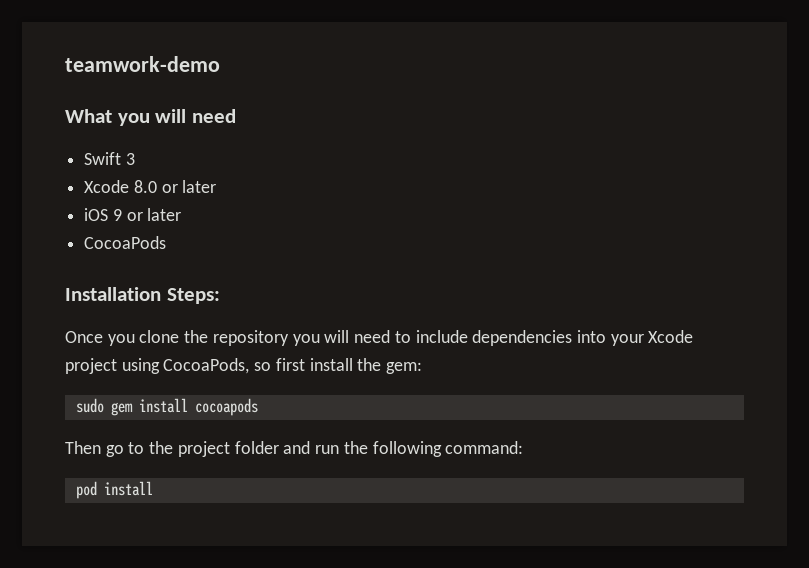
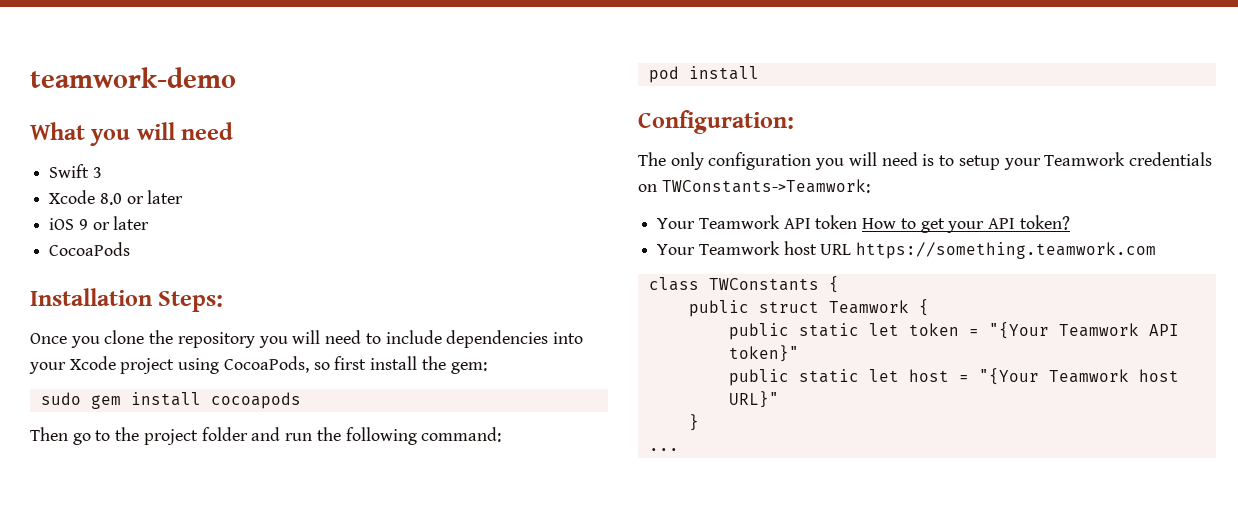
(153, 488) none -> [638,110,794,134] [638,152,1212,170] [638,179,870,193] [657,215,1070,233] [657,241,1157,259] [648,276,839,293] [688,299,929,317] [728,322,1179,340] [728,345,799,362] [728,368,1179,386] [728,391,779,408] [688,414,699,431] [648,448,679,451] // Configuration: // The only configuration you will need is to setup your Teamwork credentials on TWConstants->Teamwork: // Your Teamwork API token How to get your API token? // Your Teamwork host URL https://something.teamwork.com // class TWConstants { // public struct Teamwork { // public static let token = "{Your Teamwork API token}" // public static let host = "{Your Teamwork host URL}" // } // ...

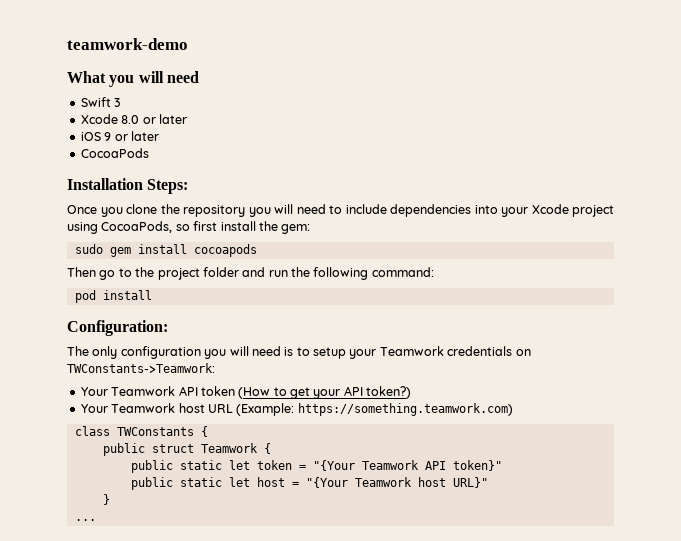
[862,218,897,229] How -> [238,387,271,399] (How
[1019,215,1070,230] token? -> [366,386,412,399] token?)
[856,242,1157,259] https://something.teamwork.com -> [236,403,513,416] (Example: https://something.teamwork.com)

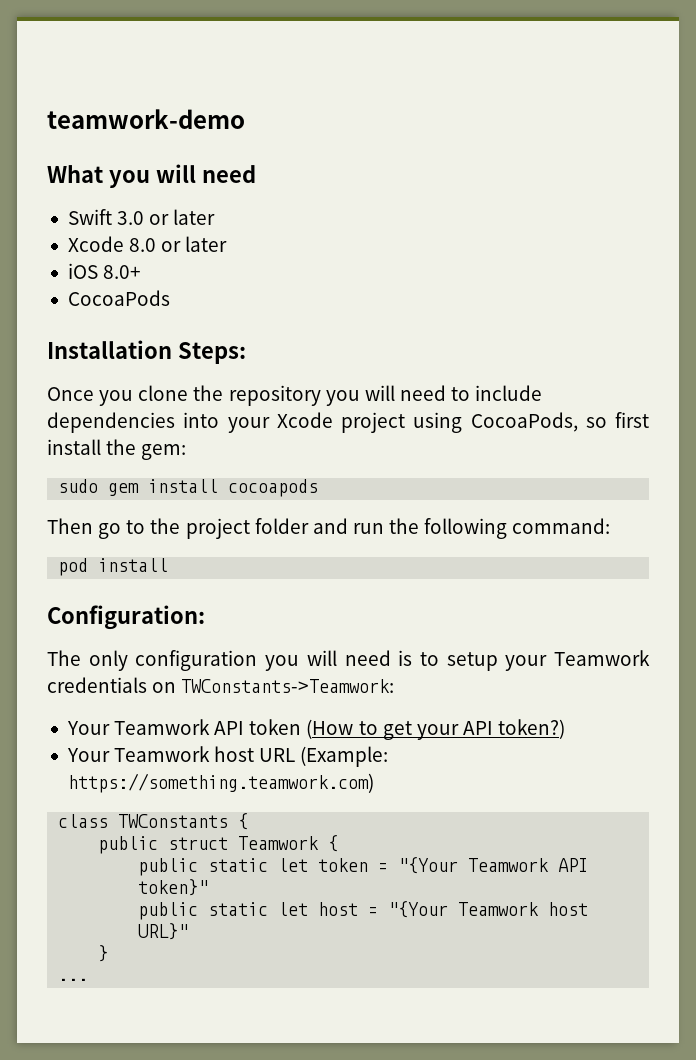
[114,98,122,107] 3 -> [117,209,216,225] 3.0 or later
[104,131,159,141] 9 or later -> [103,265,142,279] 8.0+

